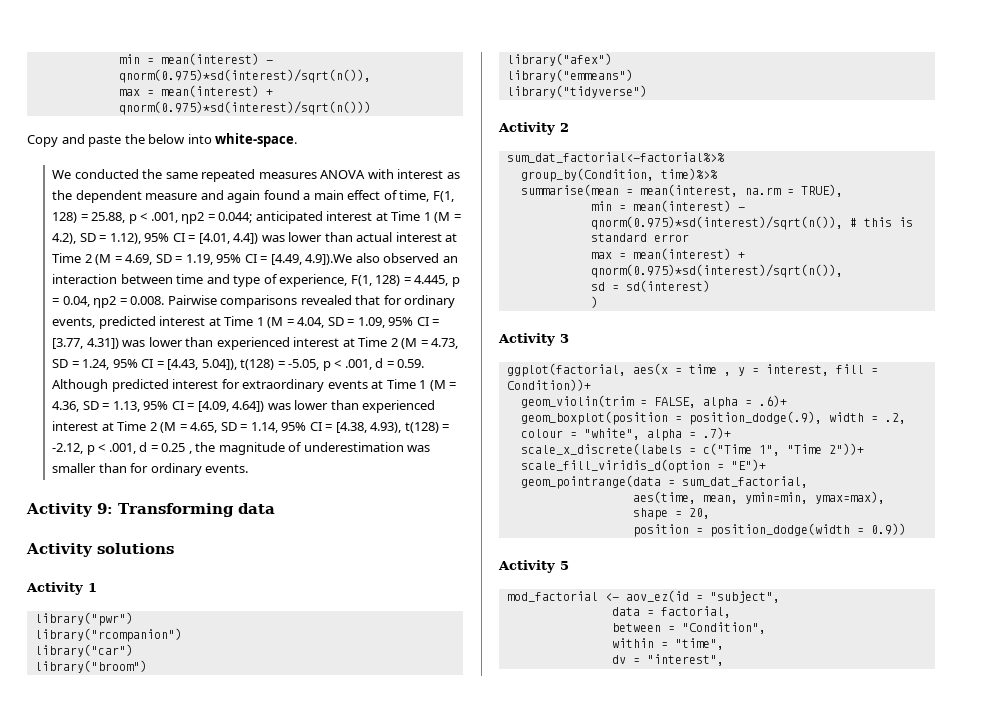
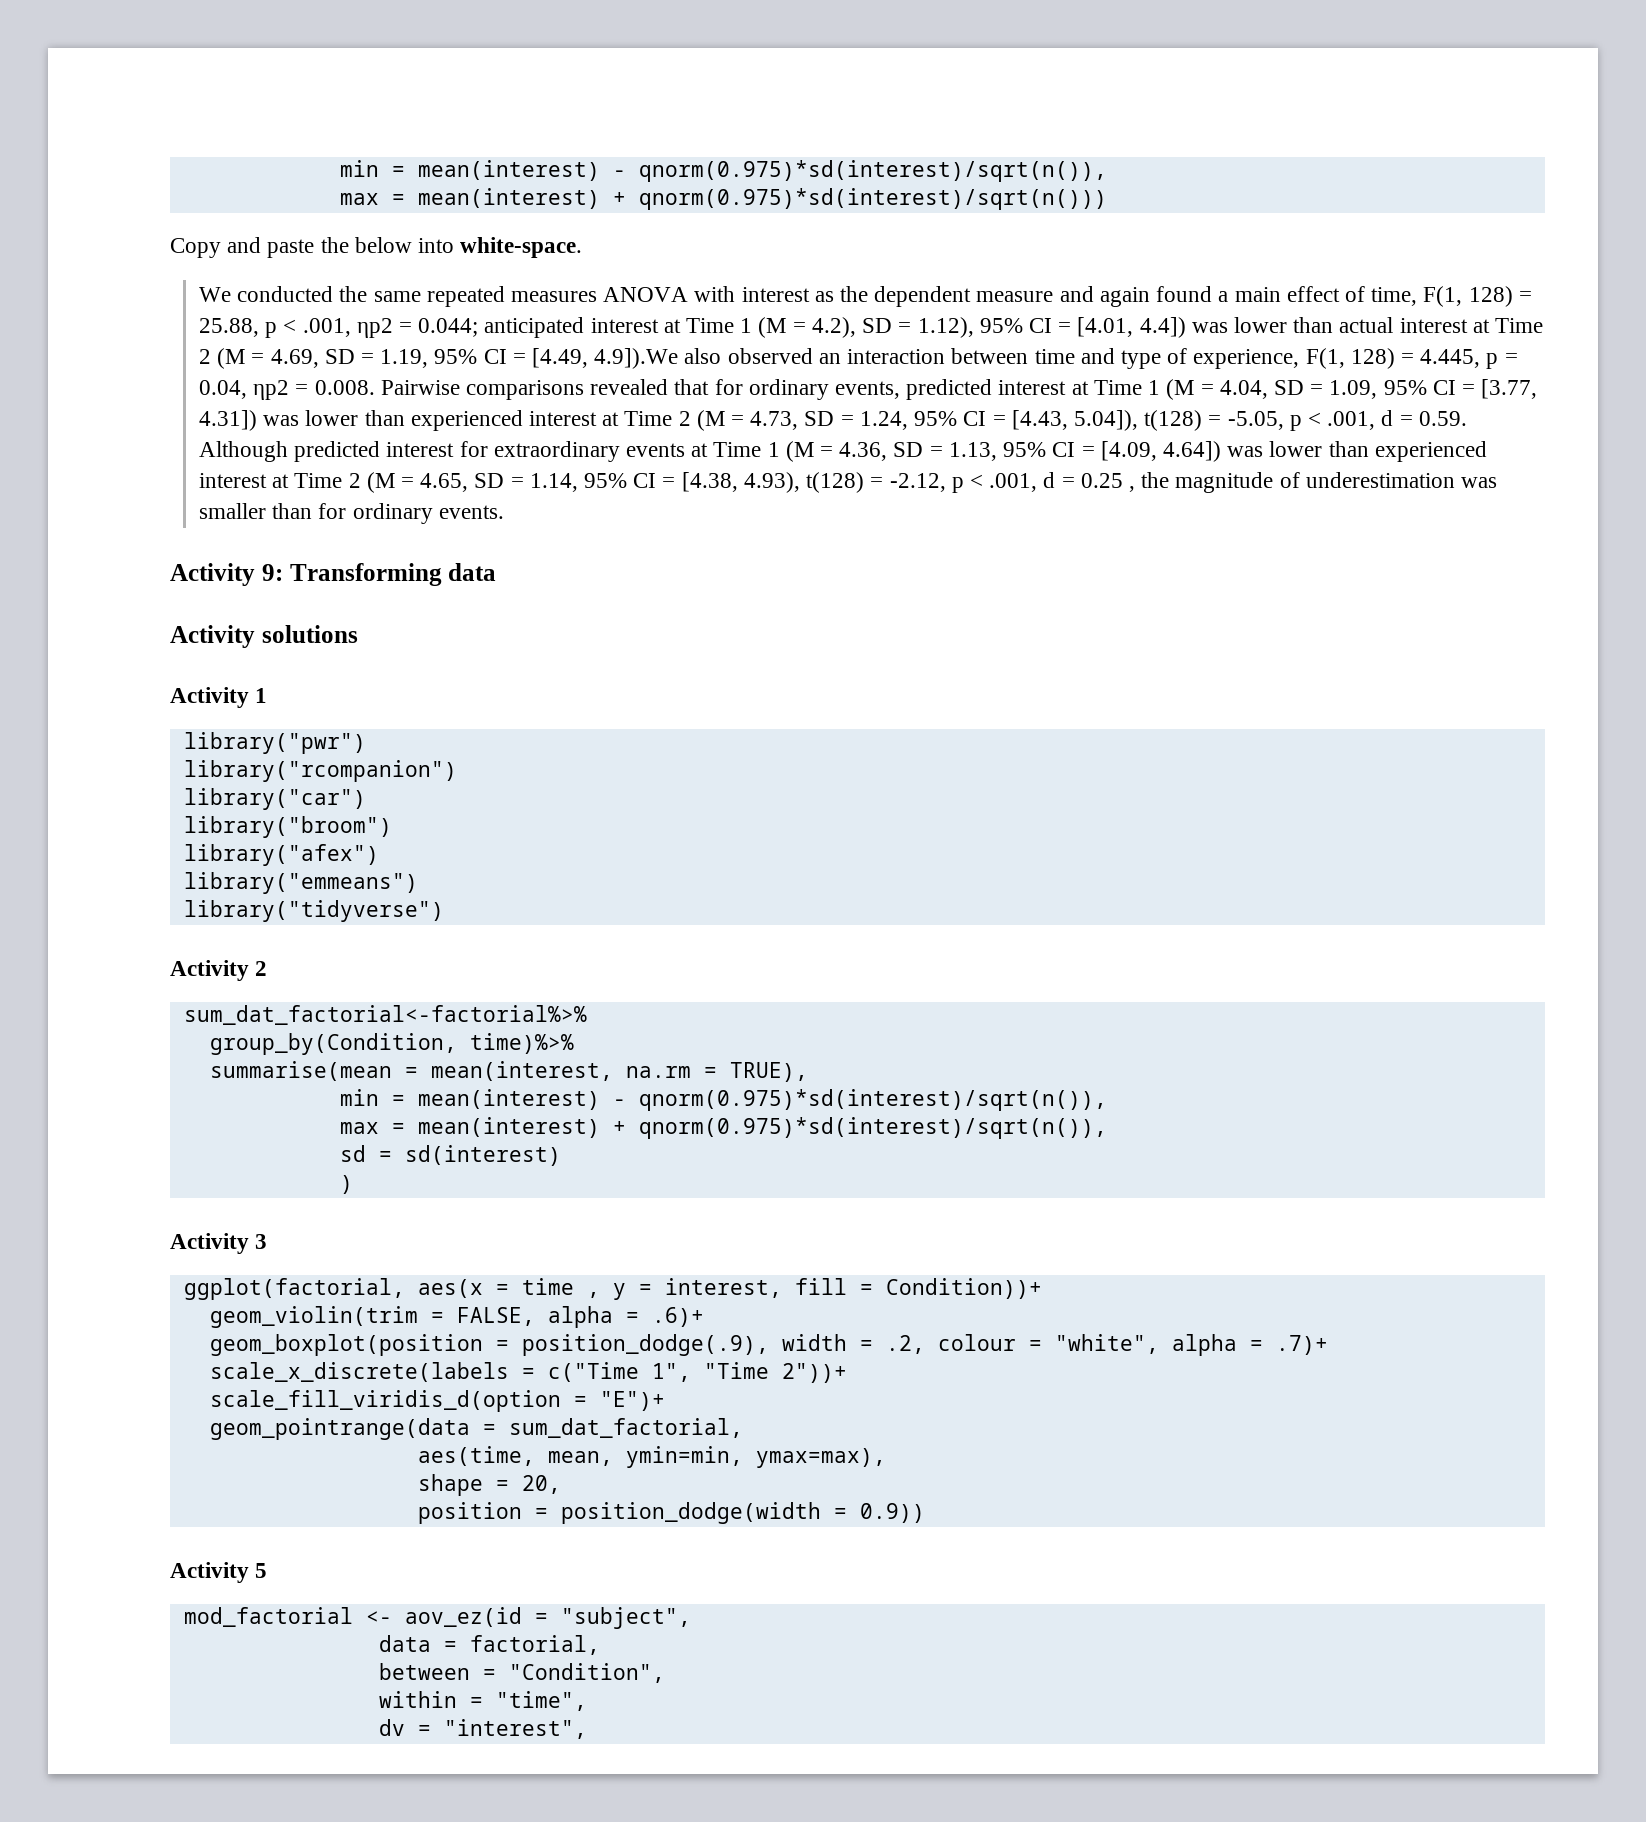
[849,217,913,227] [590,233,689,242] # this is standard error -> (1107, 1100) none

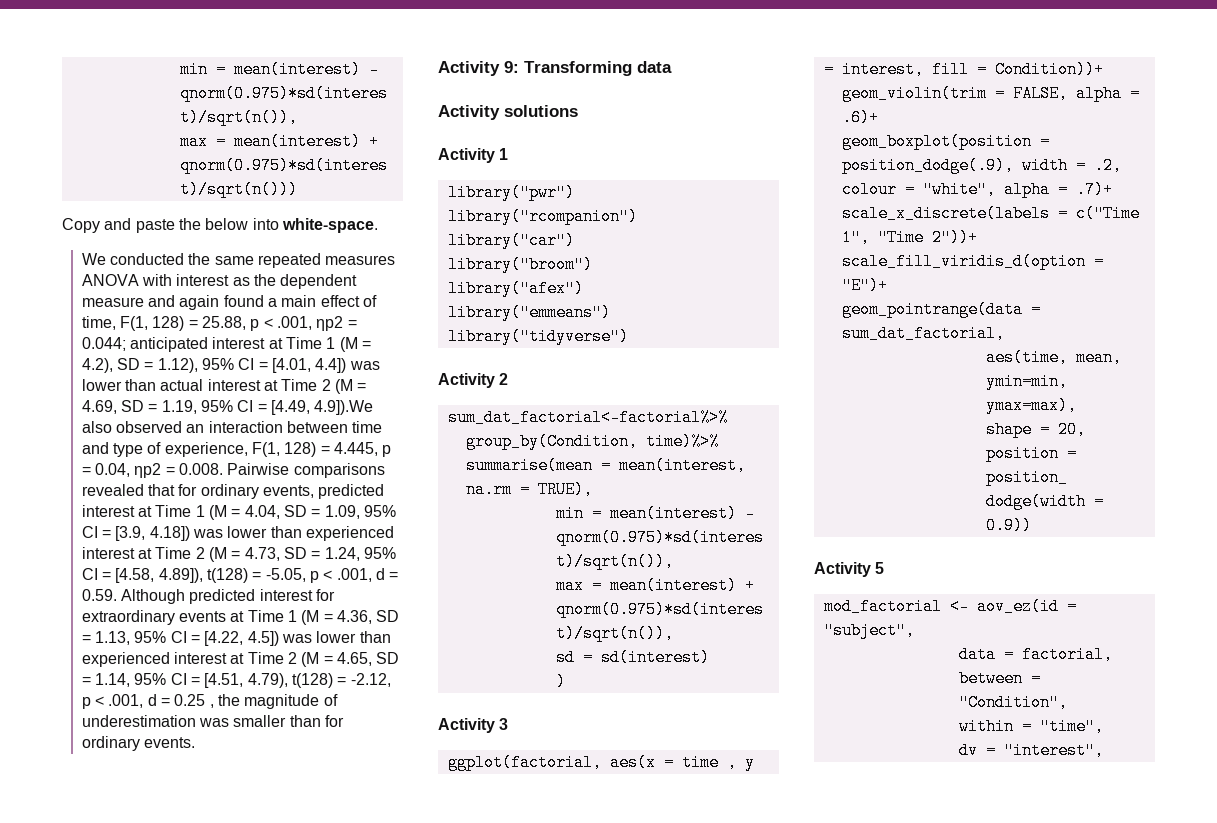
[1481,379,1538,399] [198,410,257,431] [3.77, 4.31]) -> [115,526,190,541] [3.9, 4.18])
[1011,410,1138,431] [4.43, 5.04]), -> [115,568,203,583] [4.58, 4.89]),
[1100,441,1221,462] [4.09, 4.64]) -> [204,631,279,646] [4.22, 4.5])
[681,472,800,493] [4.38, 4.93), -> [204,673,288,688] [4.51, 4.79),

